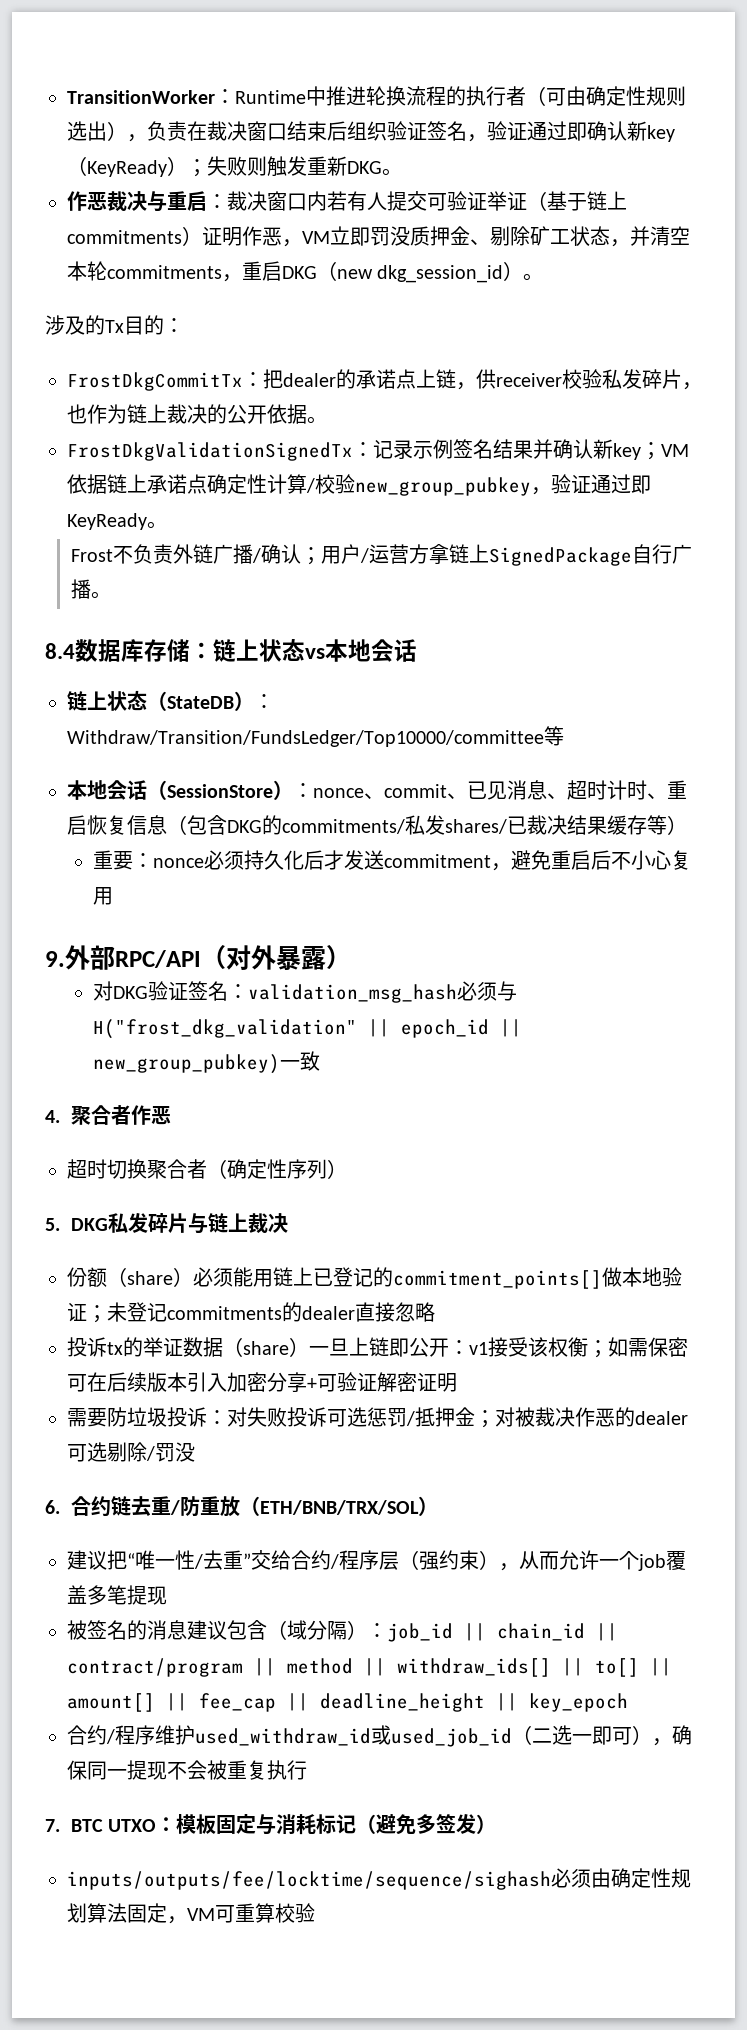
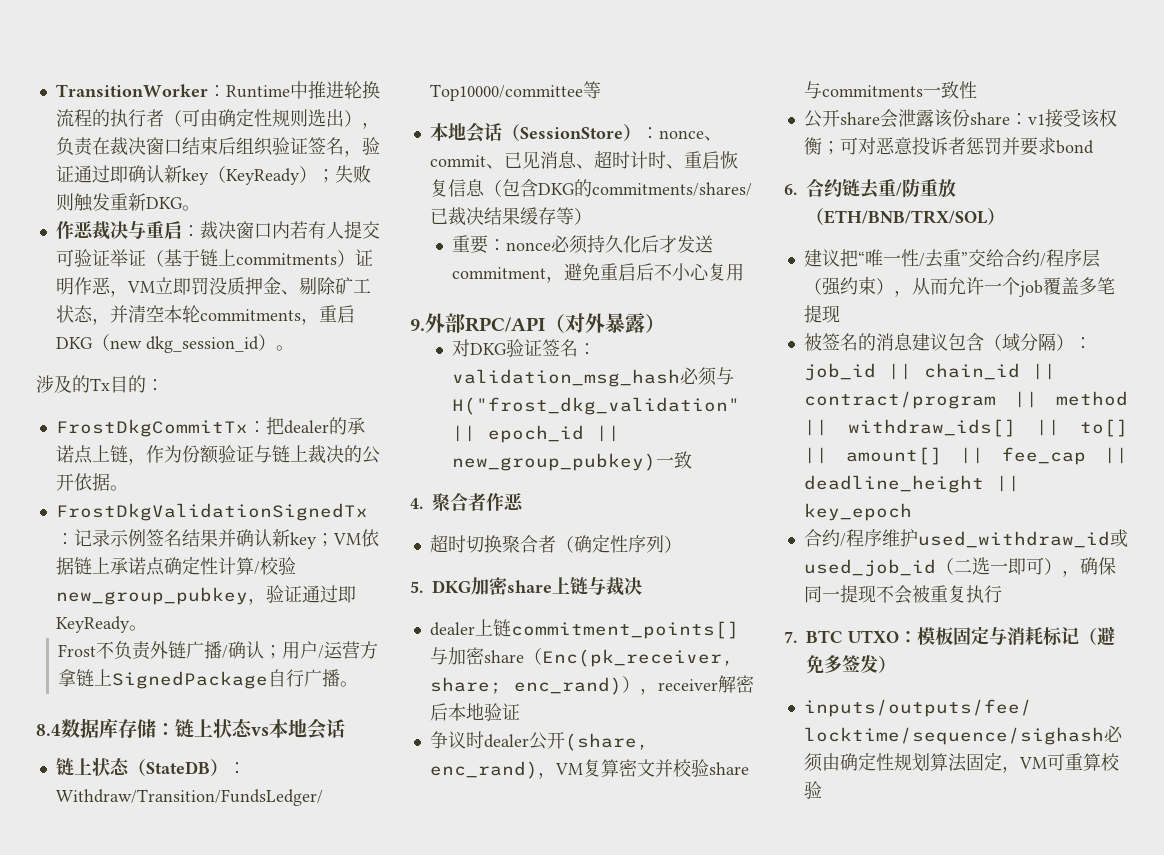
[476,369,702,390] [67,404,127,424] 供receiver校验私发碎片，也作为 -> [145,445,272,464] 作为份额验证与
[282,815,507,835] commitments/私发shares/ -> [591,182,752,196] commitments/shares/
[108,1213,289,1234] [67,1267,682,1289] [67,1302,435,1323] [67,1337,449,1357] 私发碎片与链上裁决 // 份额（share）必须能用链上已登记的commitment_points[]做本地验证；未登记commitments的dealer直接忽略 // 投诉tx的举证数据（share）一旦上链即公开 -> [471,577,643,596] [429,619,739,639] [429,647,734,667] [429,675,754,695] [429,703,520,721] [429,731,649,751] [429,759,749,779] [803,81,977,99] [803,109,1010,128] 加密share上链与裁决 // dealer上链commitment_points[]与加密share（Enc(pk_receiver, share; enc_rand)），receiver解密后本地验证 // 争议时dealer公开(share, enc_rand)，VM复算密文并校验share与commitments一致性 // 公开share会泄露该份share
[608,1337,688,1357] [67,1372,457,1393] [67,1407,688,1428] [67,1442,195,1462] 如需保密可在后续版本引入加密分享+可验证解密证明 // 需要防垃圾投诉：对失败投诉可选惩罚/抵押金；对被裁决作恶的dealer可选剔除/罚没 -> [839,137,1094,156] 可对恶意投诉者惩罚并要求bond

